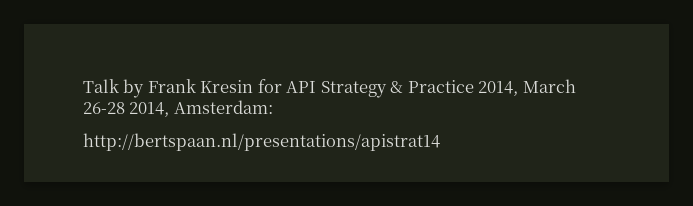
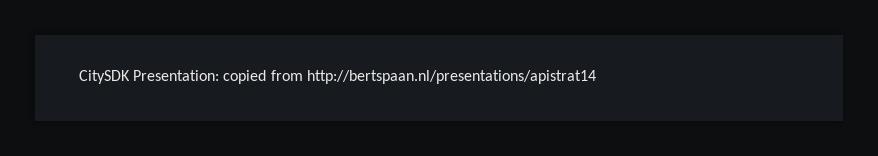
[83,79,576,98] [83,100,273,117] Talk by Frank Kresin for API Strategy & Practice 2014, March 26-28 2014, Amsterdam: // -> [79,70,303,84] CitySDK Presentation: copied from

